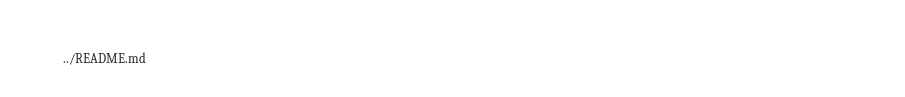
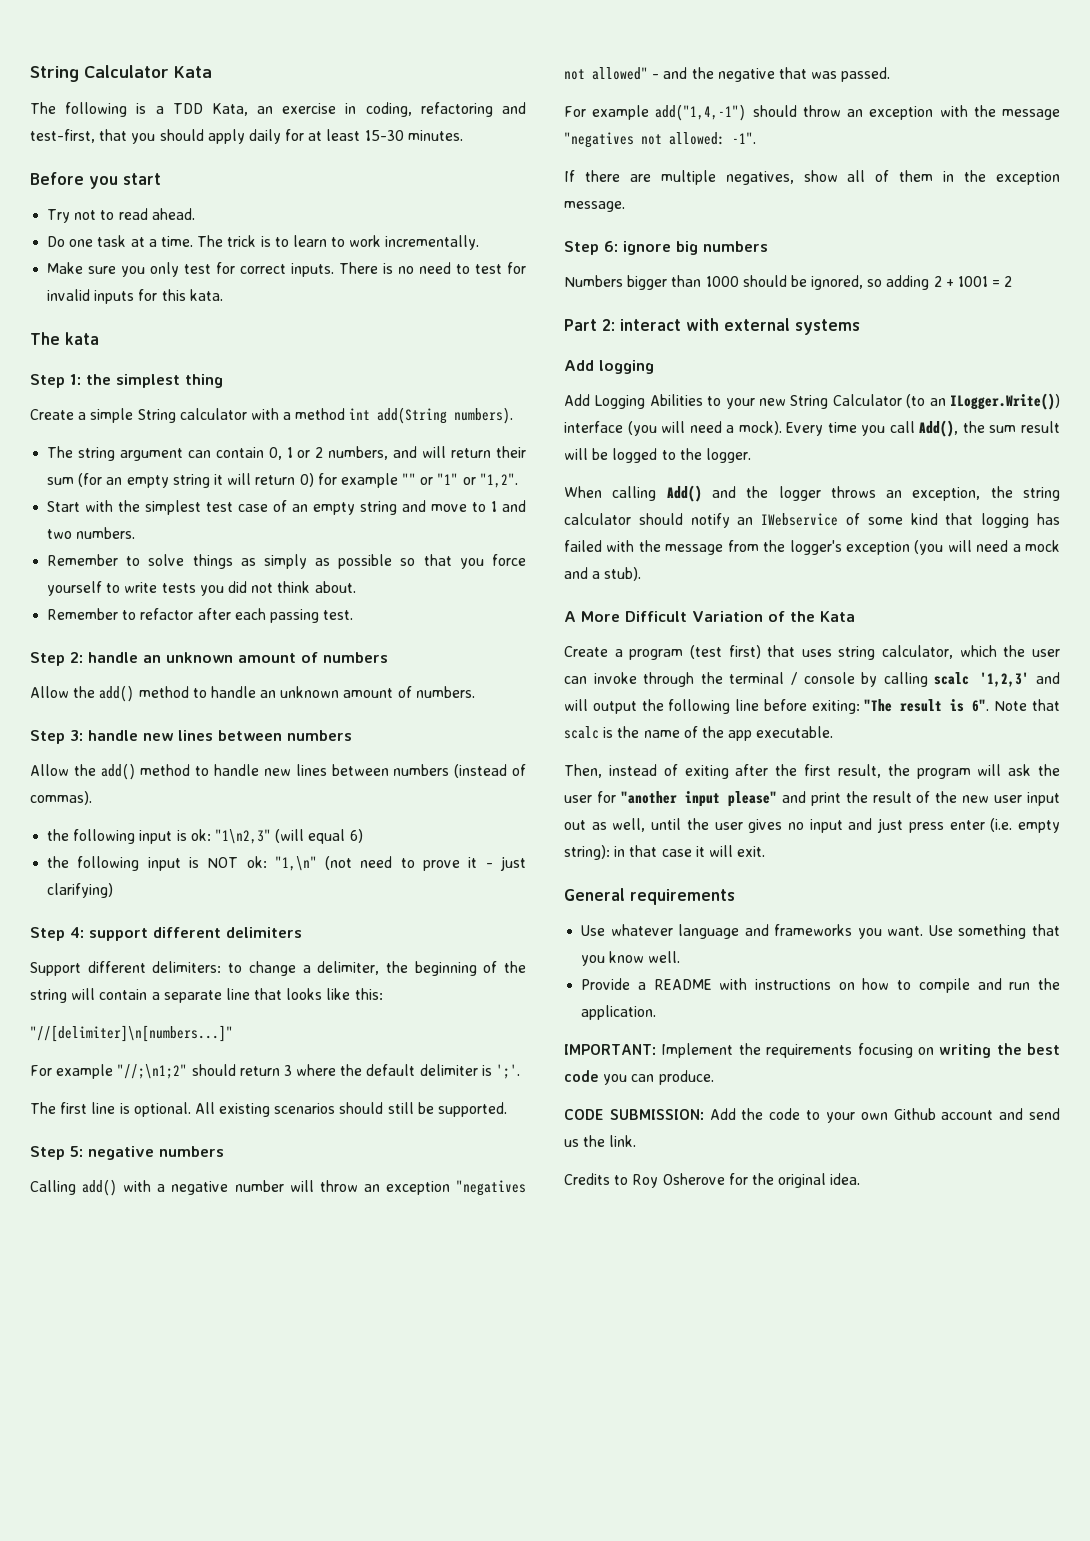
[63,52,146,65] ../README.md -> [30,65,212,82] [30,102,526,117] [30,129,463,144] [30,172,161,189] [47,208,195,223] [47,235,480,250] [47,262,526,277] [47,289,223,304] [30,332,99,345] [30,374,223,388] [30,407,514,424] [47,446,526,461] [47,473,518,488] [47,500,526,515] [47,527,136,539] [47,554,526,569] [47,581,356,596] [47,608,354,623] [30,652,388,666] [30,685,475,702] [30,730,352,744] [30,763,526,780] [30,791,92,805] [47,829,363,844] [47,856,527,871] [47,883,114,898] [30,927,302,941] [30,961,526,976] [30,988,383,1003] [30,1025,233,1042] [30,1064,521,1079] [30,1102,508,1117] [30,1146,224,1160] [30,1179,526,1196] [564,67,891,82] [564,104,1060,121] [564,132,756,148] [564,170,1060,185] [564,201,625,212] [564,241,768,255] [564,275,1013,290] [564,318,860,335] [564,360,654,374] [564,393,1060,410] [564,420,1060,437] [564,448,751,463] [564,485,1060,502] [564,513,1060,528] [564,540,1060,555] [564,567,642,581] [564,611,855,622] [564,645,1060,660] [564,672,1060,687] [564,699,1060,714] [564,726,834,741] [564,764,1060,779] [564,791,1060,807] [564,818,1060,833] [564,845,766,860] [564,888,735,905] [581,924,1060,939] [581,951,681,966] [581,978,1061,993] [581,1005,657,1020] [564,1043,1060,1058] [564,1070,714,1085] [564,1108,1060,1123] [564,1135,637,1147] [564,1173,861,1188] String Calculator Kata // The following is a TDD Kata, an exercise in coding, refactoring and test-first, that you should apply daily for at least 15-30 minutes. // Before you start // Try not to read ahead. // Do one task at a time. The trick is to learn to work incrementally. // Make sure you only test for correct inputs. There is no need to test for invalid inputs for this kata. // The kata // Step 1: the simplest thing // Create a simple String calculator with a method int add(String numbers). // The string argument can contain 0, 1 or 2 numbers, and will return their sum (for an empty string it will return 0) for example "" or "1" or "1,2". // Start with the simplest test case of an empty string and move to 1 and two numbers. // Remember to solve things as simply as possible so that you force yourself to write tests you did not think about. // Remember to refactor after each passing test. // Step 2: handle an unknown amount of numbers // Allow the add() method to handle an unknown amount of numbers. // Step 3: handle new lines between numbers // Allow the add() method to handle new lines between numbers (instead of commas). // the following input is ok: "1\n2,3" (will equal 6) // the following input is NOT ok: "1,\n" (not need to prove it - just clarifying) // Step 4: support different delimiters // Support different delimiters: to change a delimiter, the beginning of the string will contain a separate line that looks like this: // "//[delimiter]\n[numbers...]" // For example "//;\n1;2" should return 3 where the default delimiter is ';'. // The first line is optional. All existing scenarios should still be supported. // Step 5: negative numbers // Calling add() with a negative number will throw an exception "negatives not allowed" - and the negative that was passed. // For example add("1,4,-1") should throw an exception with the message "negatives not allowed: -1". // If there are multiple negatives, show all of them in the exception message. // Step 6: ignore big numbers // Numbers bigger than 1000 should be ignored, so adding 2 + 1001 = 2 // Part 2: interact with external systems // Add logging // Add Logging Abilities to your new String Calculator (to an ILogger.Write()) interface (you will need a mock). Every time you call Add(), the sum result will be logged to the logger. // When calling Add() and the logger throws an exception, the string calculator should notify an IWebservice of some kind that logging has failed with the message from the logger's exception (you will need a mock and a stub). // A More Difficult Variation of the Kata // Create a program (test first) that uses string calculator, which the user can invoke through the terminal / console by calling scalc '1,2,3' and will output the following line before exiting: "The result is 6". Note that scalc is the name of the app executable. // Then, instead of exiting after the first result, the program will ask the user for "another input please" and print the result of the new user input out as well, until the user gives no input and just press enter (i.e. empty string): in that case it will exit. // General requirements // Use whatever language and frameworks you want. Use something that you know well. // Provide a README with instructions on how to compile and run the application. // IMPORTANT: Implement the requirements focusing on writing the best code you can produce. // CODE SUBMISSION: Add the code to your own Github account and send us the link. // Credits to Roy Osherove for the original idea.

